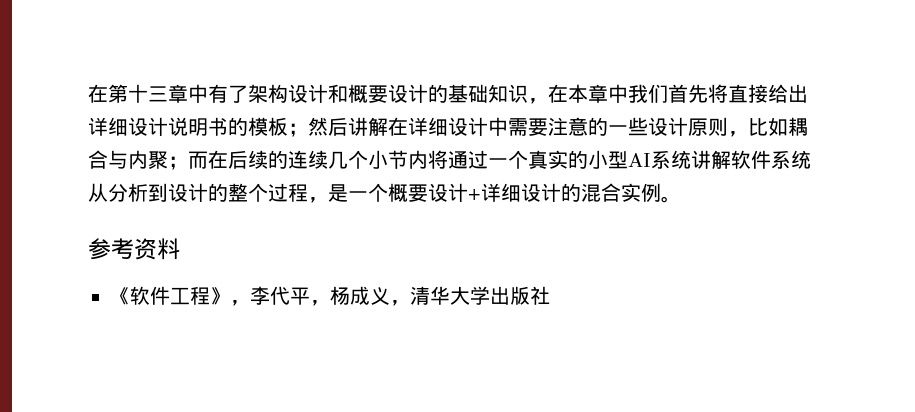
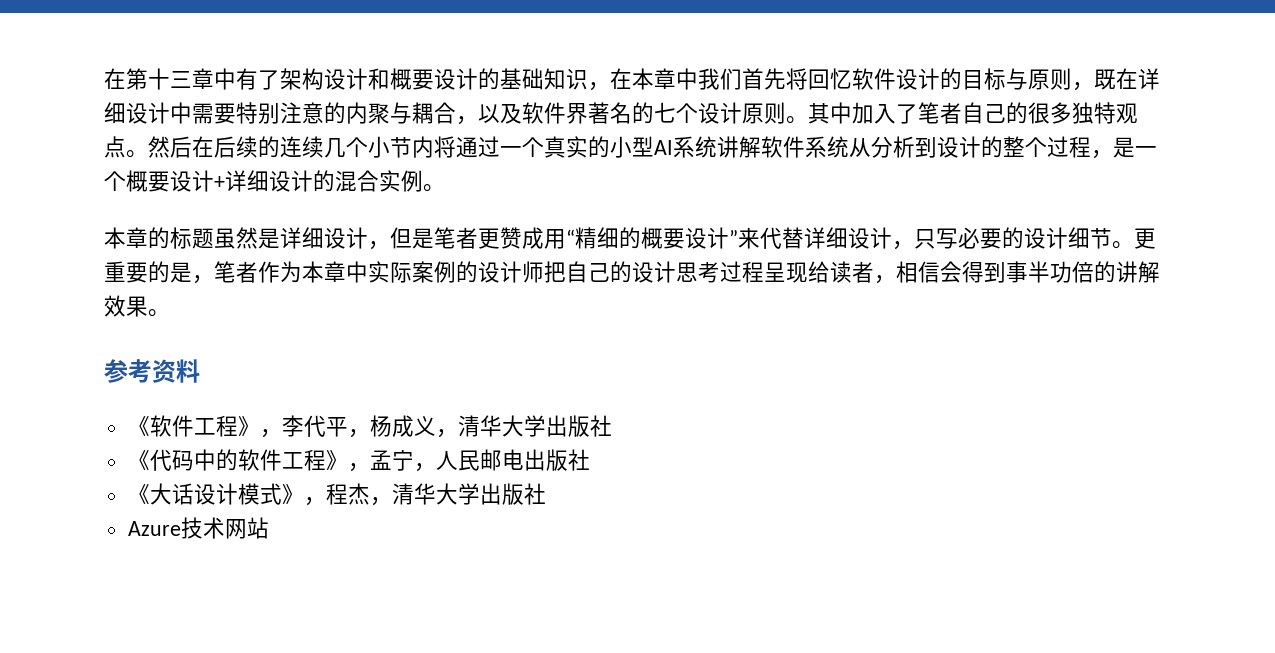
[728,84,808,103] [88,117,808,137] [88,150,208,170] 直接给出详细设计说明书的模板；然后讲解在详细设计中需要注意的一些设计原则，比如耦合与内聚；而 -> [808,68,1160,91] [104,102,1138,125] [104,136,192,158] 回忆软件设计的目标与原则，既在详细设计中需要特别注意的内聚与耦合，以及软件界著名的七个设计原则。其中加入了笔者自己的很多独特观点。然后
(681, 199) none -> [104,227,1156,250] [104,261,1160,284] [104,295,170,317] // 本章的标题虽然是详细设计，但是笔者更赞成用“精细的概要设计”来代替详细设计，只写必要的设计细节。更重要的是，笔者作为本章中实际案例的设计师把自己的设计思考过程呈现给读者，相信会得到事半功倍的讲解效果。
(550, 295) none -> [127,449,590,472] [127,483,546,506] [127,517,269,539] // 《代码中的软件工程》，孟宁，人民邮电出版社 // 《大话设计模式》，程杰，清华大学出版社 // Azure技术网站

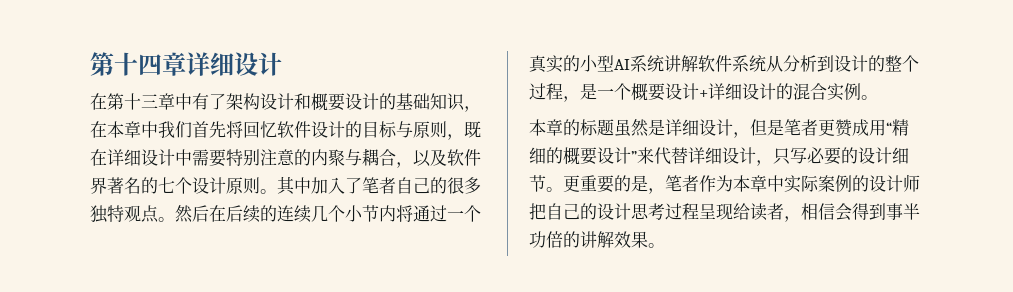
(104, 78) none -> [90,52,282,76] 第十四章详细设计 //
[104,359,200,383] [127,415,612,438] [127,449,590,472] [127,483,546,506] [127,517,269,539] // 参考资料 // 《软件工程》，李代平，杨成义，清华大学出版社 // 《代码中的软件工程》，孟宁，人民邮电出版社 // 《大话设计模式》，程杰，清华大学出版社 // Azure技术网站 -> (665, 245) none

